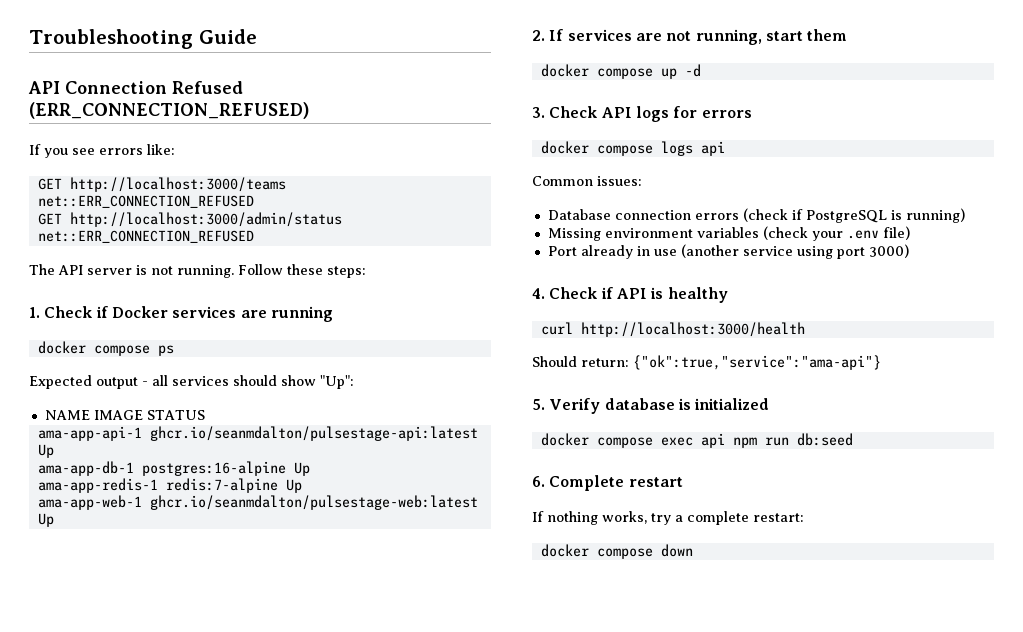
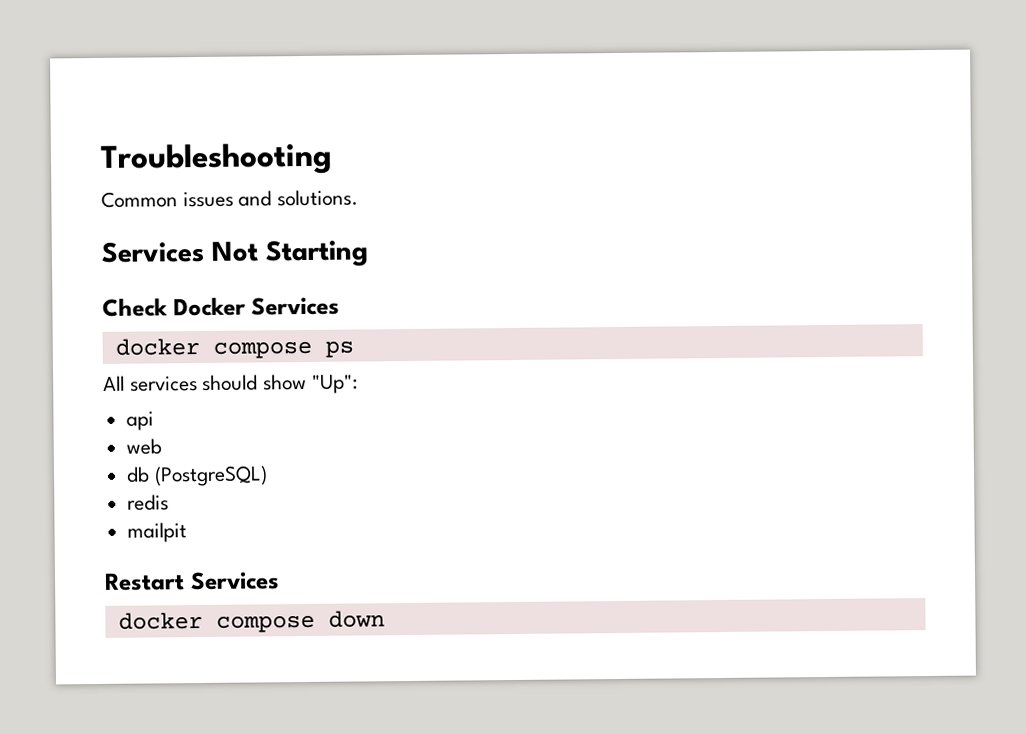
[198,29,257,44] [28,81,243,94] [29,102,309,119] [29,144,175,158] [37,177,286,192] [37,195,254,208] [37,212,342,227] [37,230,254,243] [29,264,366,278] [29,306,333,322] Guide // API Connection Refused (ERR_CONNECTION_REFUSED) // If you see errors like: // GET http://localhost:3000/teams net::ERR_CONNECTION_REFUSED // GET http://localhost:3000/admin/status net::ERR_CONNECTION_REFUSED // The API server is not running. Follow these steps: // 1. Check if Docker services are running -> [101,189,360,208] [101,239,369,268] [102,296,341,317] // Common issues and solutions. // Services Not Starting // Check Docker Services
[29,375,168,389] Expected output - all -> [103,375,125,391] All
[44,410,205,420] [37,426,478,441] [37,444,54,458] [37,461,310,476] [37,478,302,493] [37,495,478,510] [37,513,54,527] [532,29,848,45] [540,64,701,79] [532,106,752,122] [540,141,725,156] [532,176,642,186] [547,208,965,223] [547,226,910,241] [547,244,909,259] [532,287,728,303] [540,322,805,337] [532,355,881,370] [532,398,770,414] [540,433,853,448] [532,475,683,491] [532,511,804,525] NAME IMAGE STATUS // ama-app-api-1 ghcr.io/seanmdalton/pulsestage-api:latest Up // ama-app-db-1 postgres:16-alpine Up // ama-app-redis-1 redis:7-alpine Up // ama-app-web-1 ghcr.io/seanmdalton/pulsestage-web:latest Up // 2. If services are not running, start them // docker compose up -d // 3. Check API logs for errors // docker compose logs api // Common issues: // Database connection errors (check if PostgreSQL is running) // Missing environment variables (check your .env file) // Port already in use (another service using port 3000) // 4. Check if API is healthy // curl http://localhost:3000/health // Should return: {"ok":true,"service":"ama-api"} // 5. Verify database is initialized // docker compose exec api npm run db:seed // 6. Complete restart // If nothing works, try a complete restart: -> [126,411,155,431] [126,438,163,455] [126,465,268,487] [127,494,170,511] [127,522,188,543] [104,571,280,591] api // web // db (PostgreSQL) // redis // mailpit // Restart Services

